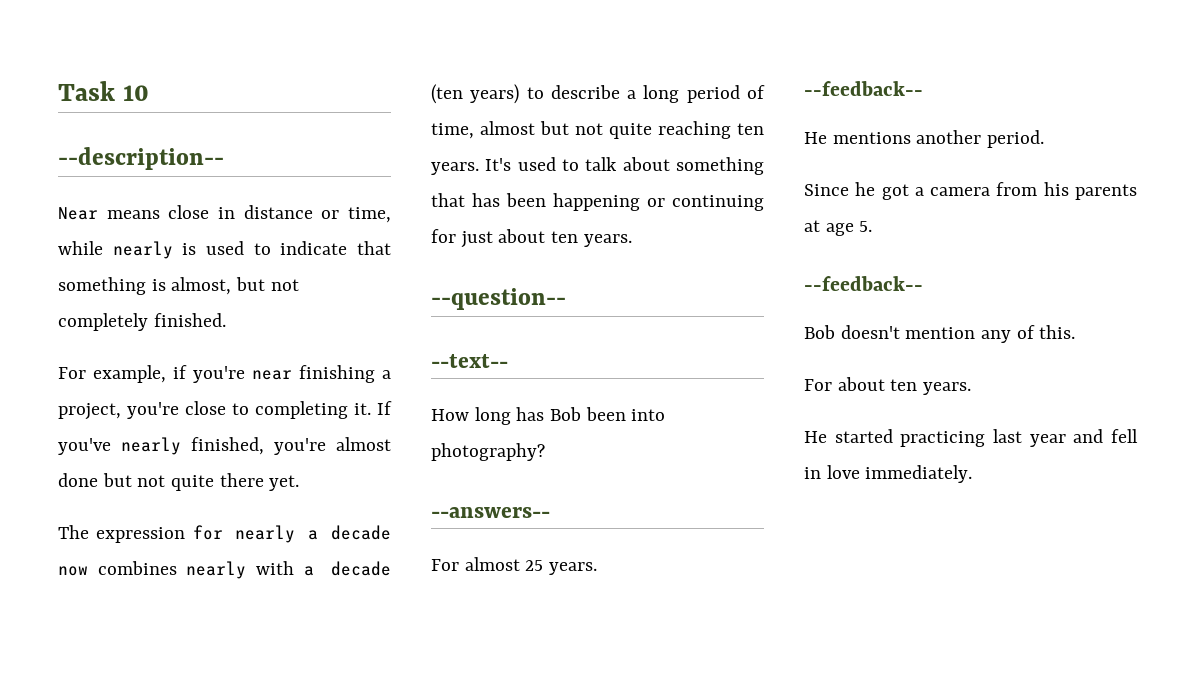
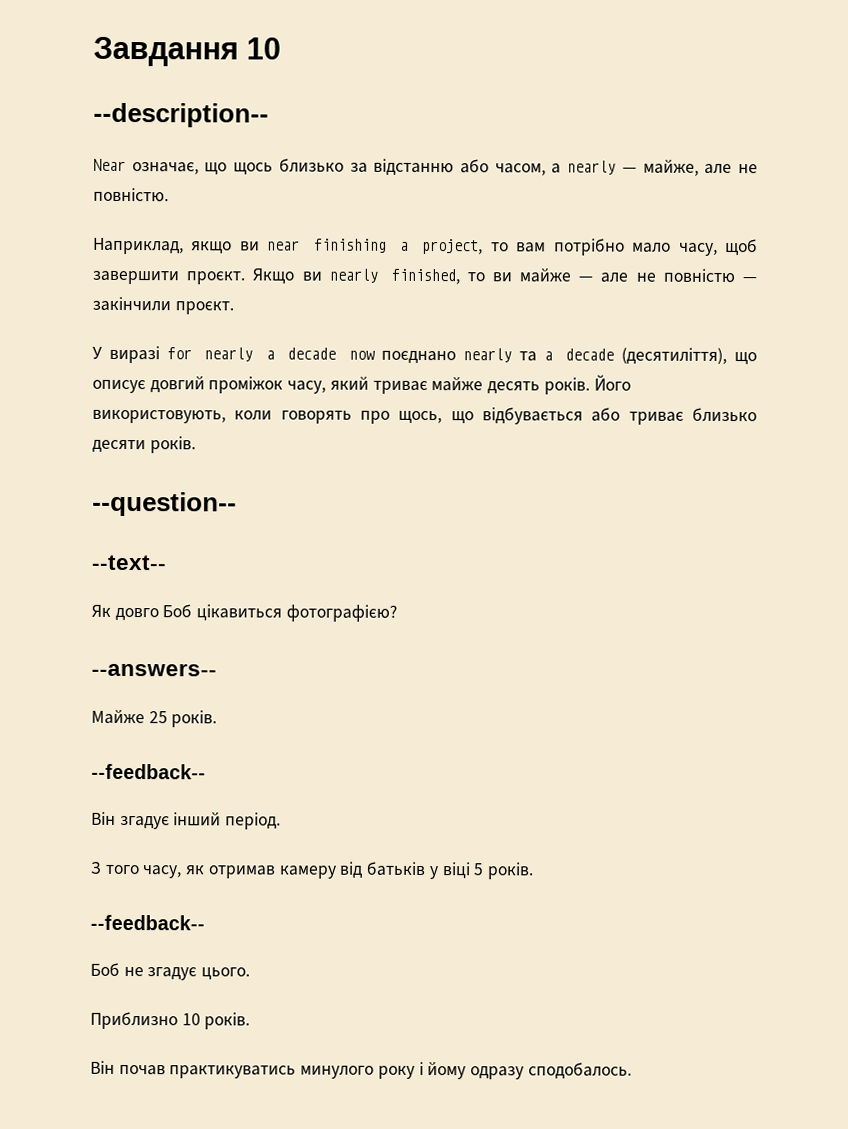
[58,81,115,101] Task -> [93,36,239,67] Завдання
[106,205,391,223] [58,241,391,259] [58,277,299,295] [58,313,226,331] [58,365,391,383] [58,401,392,420] [58,437,391,455] [58,473,300,491] [58,525,186,543] means close in distance or time, while nearly is used to indicate that something is almost, but not completely finished. // For example, if you're near finishing a project, you're close to completing it. If you've nearly finished, you're almost done but not quite there yet. // The expression -> [131,158,758,177] [93,187,169,203] [93,237,759,257] [92,268,757,285] [92,296,234,315] [92,345,160,364] означає, що щось близько за відстанню або часом, а nearly — майже, але не повністю. // Наприклад, якщо ви near finishing a project, то вам потрібно мало часу, щоб завершити проєкт. Якщо ви nearly finished, то ви майже — але не повністю — закінчили проєкт. // У виразі
[97,561,391,579] [431,84,765,104] [431,121,764,139] [431,157,764,175] [431,193,764,211] [431,229,632,248] [431,288,566,310] [431,354,508,368] [431,407,666,425] [431,443,545,461] [431,507,550,518] [431,557,598,575] [804,81,923,96] [804,130,1045,148] [804,182,1137,200] [804,220,873,236] [804,276,923,291] [804,325,1076,343] [804,377,972,395] [804,429,1138,447] [804,465,973,483] combines nearly with a decade (ten years) to describe a long period of time, almost but not quite reaching ten years. It's used to talk about something that has been happening or continuing for just about ten years. // --question-- // --text-- // How long has Bob been into photography? // --answers-- // For almost 25 years. // --feedback-- // He mentions another period. // Since he got a camera from his parents at age 5. // --feedback-- // Bob doesn't mention any of this. // For about ten years. // He started practicing last year and fell in love immediately. -> [380,347,758,366] [92,374,631,395] [92,407,757,425] [92,436,196,454] [92,491,237,517] [91,554,167,571] [91,604,397,622] [91,663,217,677] [91,709,218,728] [91,763,206,780] [91,811,282,830] [90,861,534,880] [90,914,205,931] [90,962,251,981] [90,1011,251,1030] [90,1060,632,1080] поєднано nearly та a decade (десятиліття), що описує довгий проміжок часу, який триває майже десять років. Його використовують, коли говорять про щось, що відбувається або триває близько десяти років. // --question-- // --text-- // Як довго Боб цікавиться фотографією? // --answers-- // Майже 25 років. // --feedback-- // Він згадує інший період. // З того часу, як отримав камеру від батьків у віці 5 років. // --feedback-- // Боб не згадує цього. // Приблизно 10 років. // Він почав практикуватись минулого року і йому одразу сподобалось.

